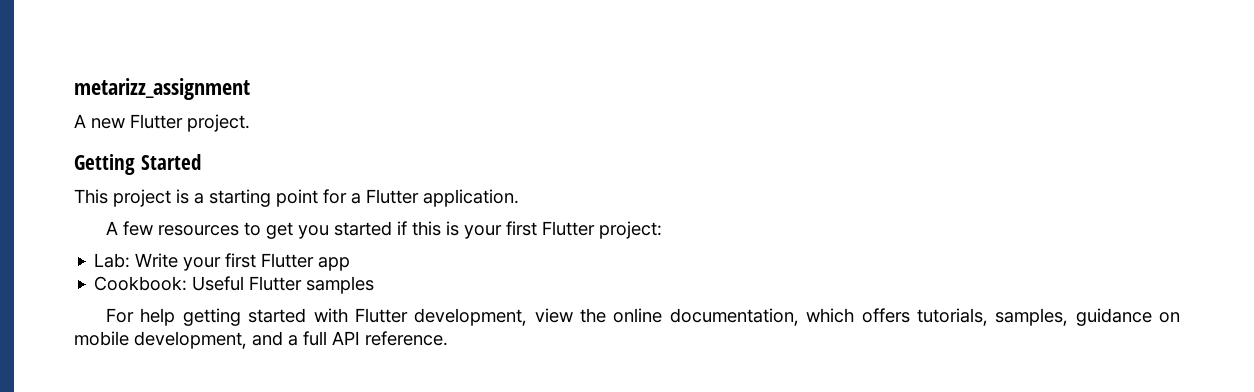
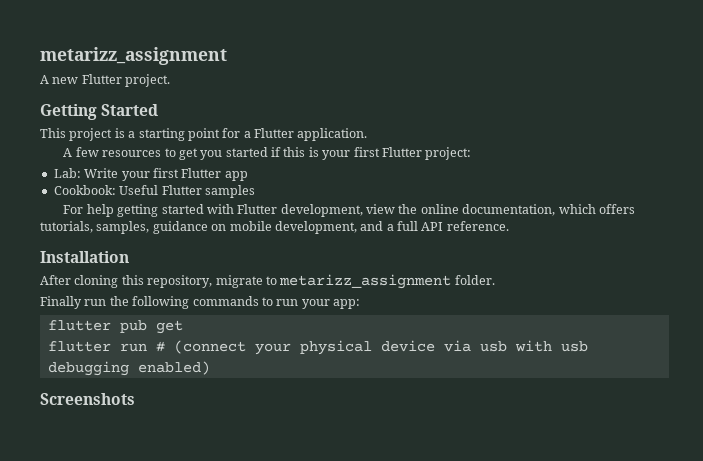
(448, 338) none -> [40,251,129,263] [40,274,495,289] [40,296,360,309] [47,320,183,334] [47,340,588,355] [47,361,210,376] [40,393,135,405] // Installation // After cloning this repository, migrate to metarizz_assignment folder. // Finally run the following commands to run your app: // flutter pub get // flutter run # (connect your physical device via usb with usb debugging enabled) // Screenshots

